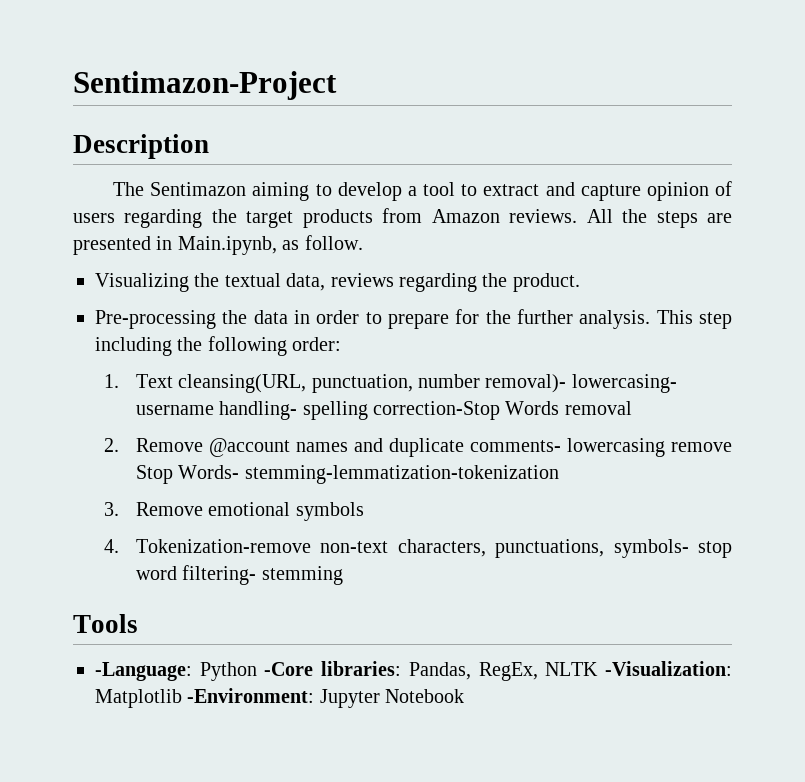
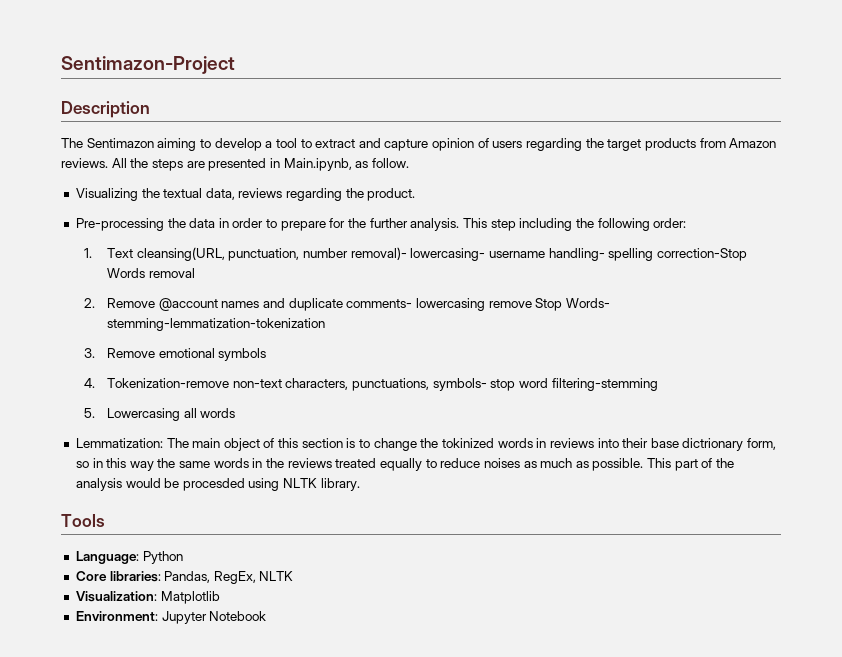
[182,565,343,585] filtering- stemming -> [551,378,658,391] [84,408,236,421] [75,438,777,451] [75,458,735,471] [75,478,360,491] filtering-stemming // 5. Lowercasing all words // Lemmatization: The main object of this section is to change the tokinized words in reviews into their base dictrionary form, so in this way the same words in the reviews treated equally to reduce noises as much as possible. This part of the analysis would be procesded using NLTK library.
[95,662,192,681] -Language: -> [75,551,139,564] Language:
[264,662,314,676] -Core -> [75,571,107,581] // Core
[604,661,732,676] -Visualization: -> [75,591,157,602] // Visualization:
[187,688,315,703] -Environment: -> [75,611,158,621] // Environment:

